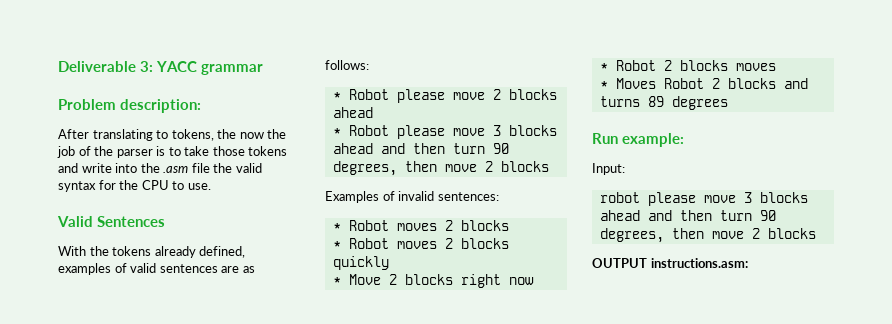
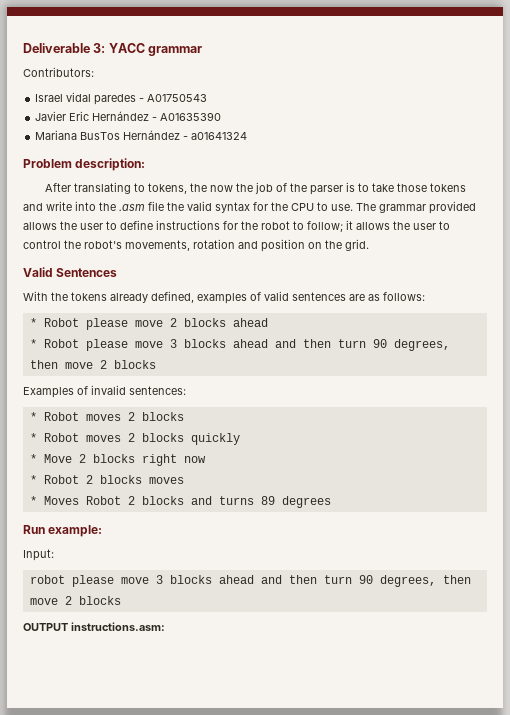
(264, 69) none -> [23,67,94,77] [35,92,208,105] [35,111,222,121] [35,130,248,140] // Contributors: // Israel vidal paredes - A01750543 // Javier Eric Hernández - A01635390 // Mariana BusTos Hernández - a01641324
(211, 186) none -> [356,201,476,214] [23,220,450,232] [23,239,369,252] The grammar provided allows the user to define instructions for the robot to follow; it allows the user to control the robot's movements, rotation and position on the grid.

